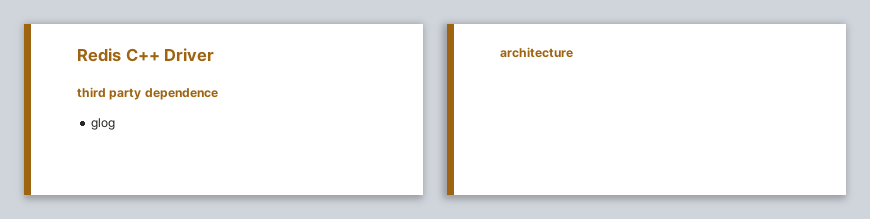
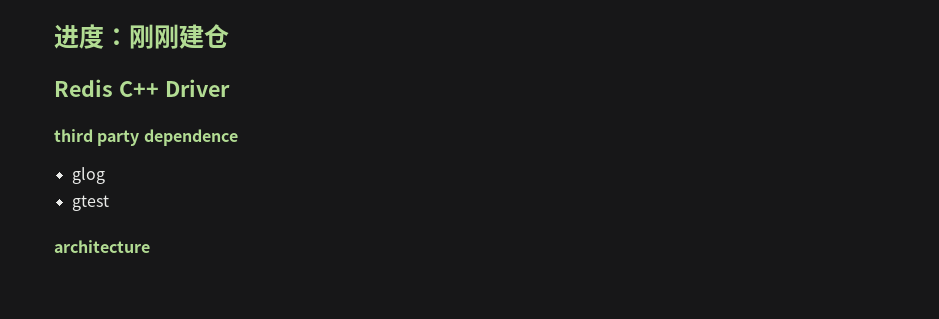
(77, 55) none -> [54,24,229,49] 进度：刚刚建仓 //
(115, 124) none -> [71,195,109,211] // gtest

